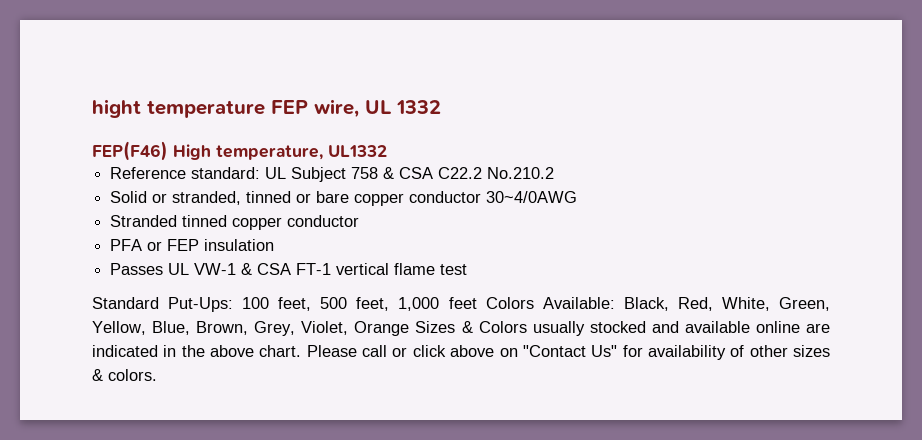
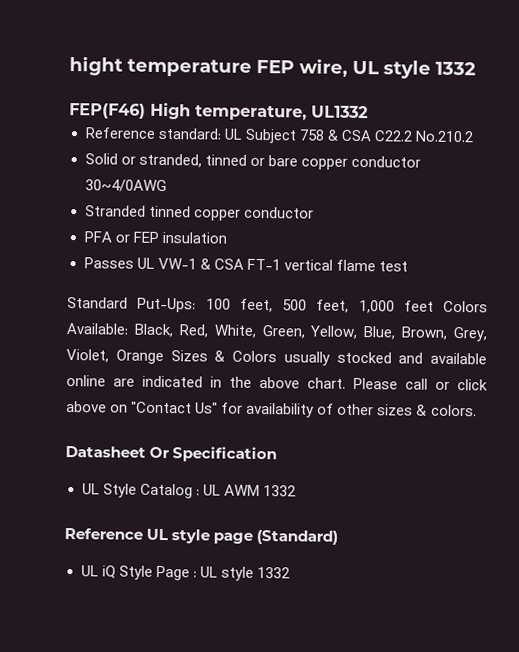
(391, 107) none -> [383,60,431,79] style
(157, 375) none -> [65,446,278,463] [81,483,296,499] [64,528,339,545] [80,565,290,581] // Datasheet Or Specification // UL Style Catalog : UL AWM 1332 // Reference UL style page (Standard) // UL iQ Style Page : UL style 1332

